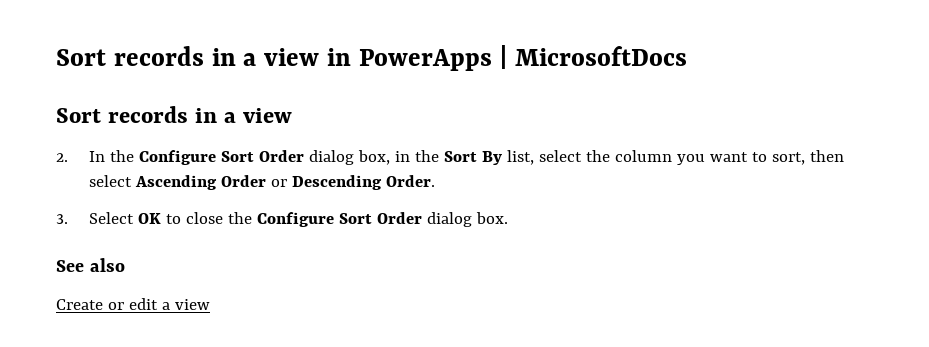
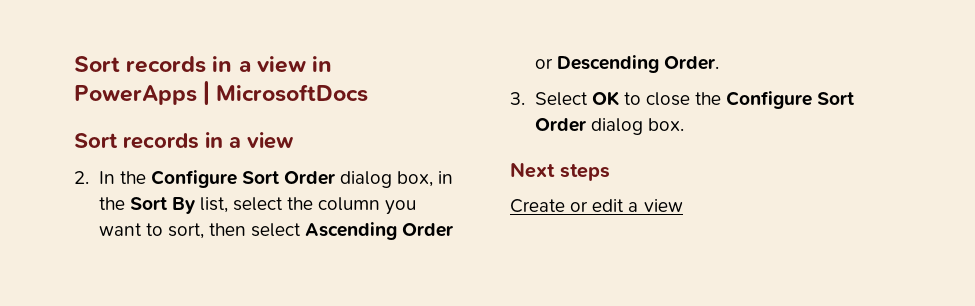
[56,258,125,272] See also -> [510,162,610,181] Next steps

